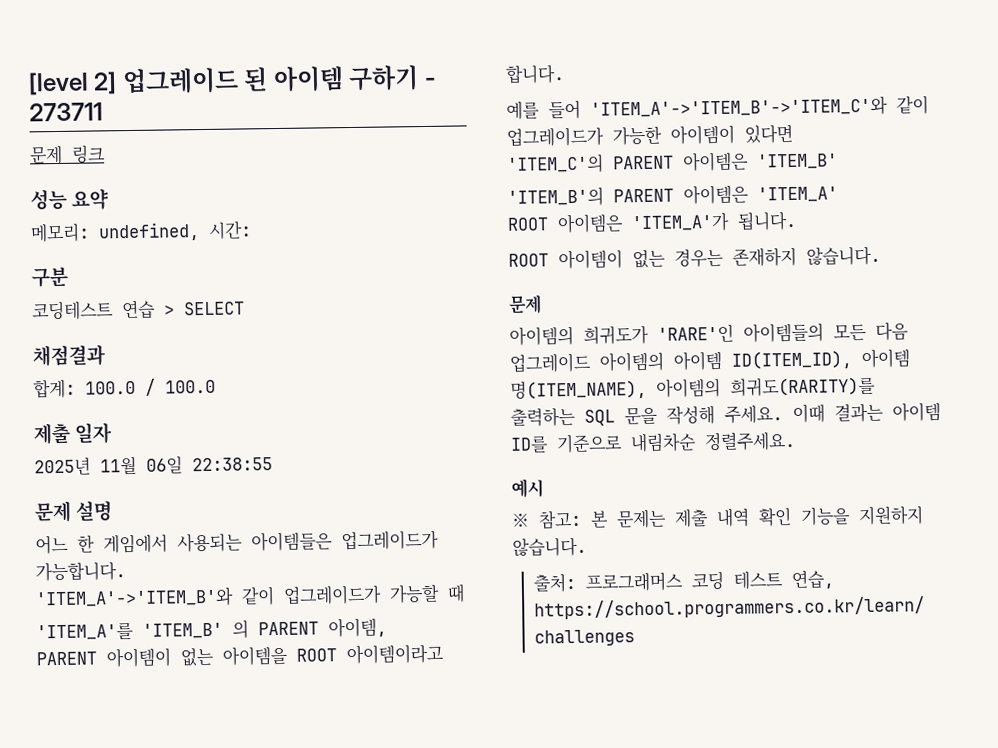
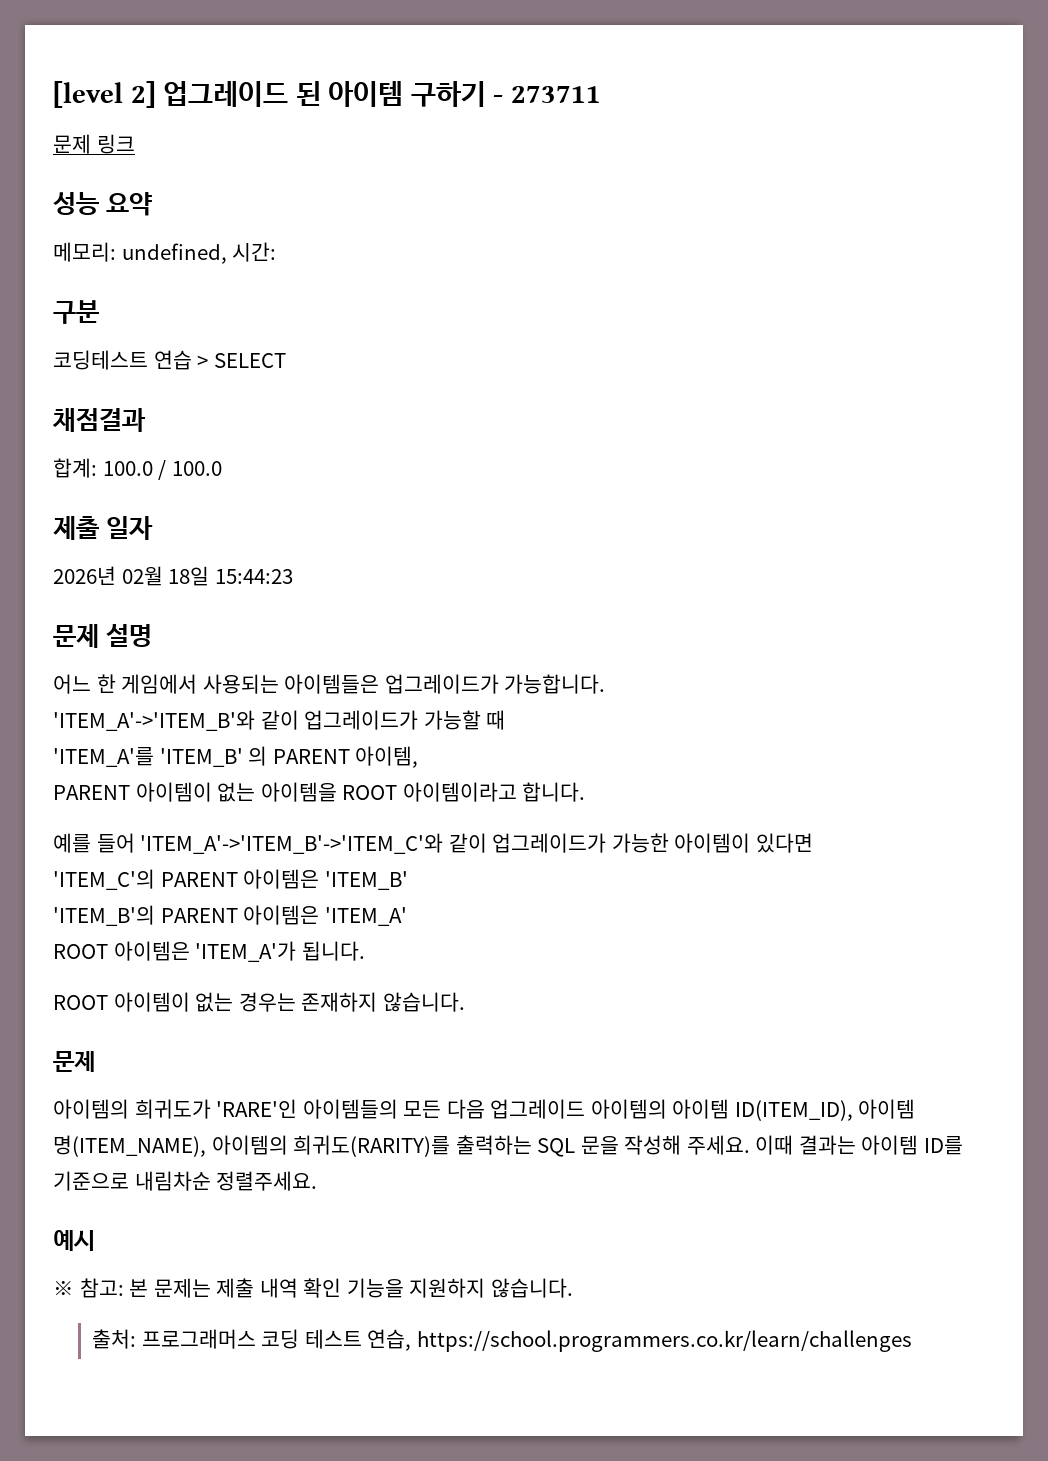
[34,456,273,476] 2025년 11월 06일 22:38:55 -> [53,566,293,586] 2026년 02월 18일 15:44:23

